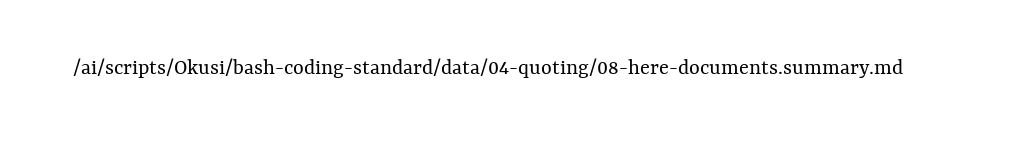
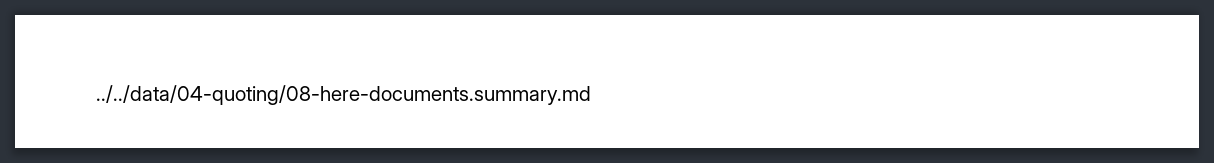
[73,58,903,78] /ai/scripts/Okusi/bash-coding-standard/data/04-quoting/08-here-documents.summary.md -> [96,85,591,105] ../../data/04-quoting/08-here-documents.summary.md

